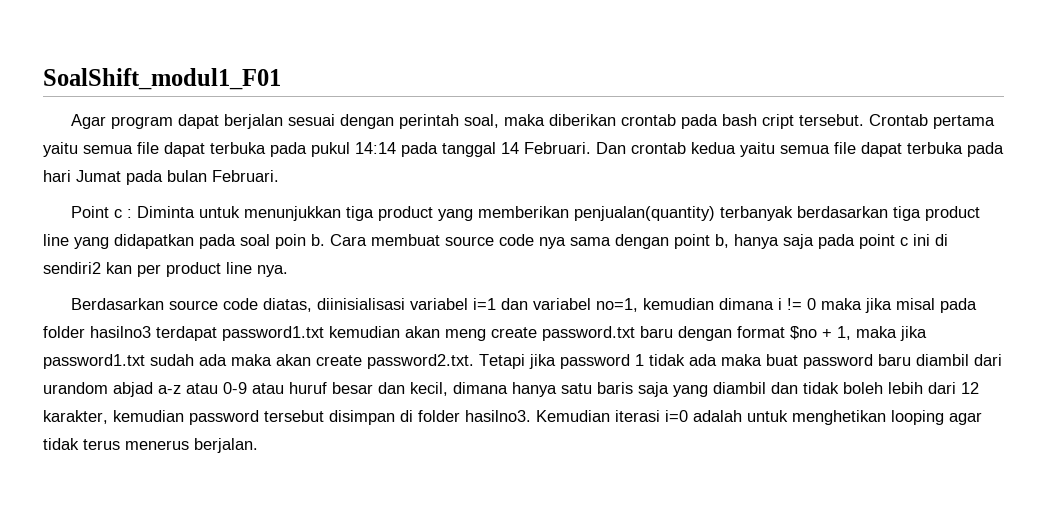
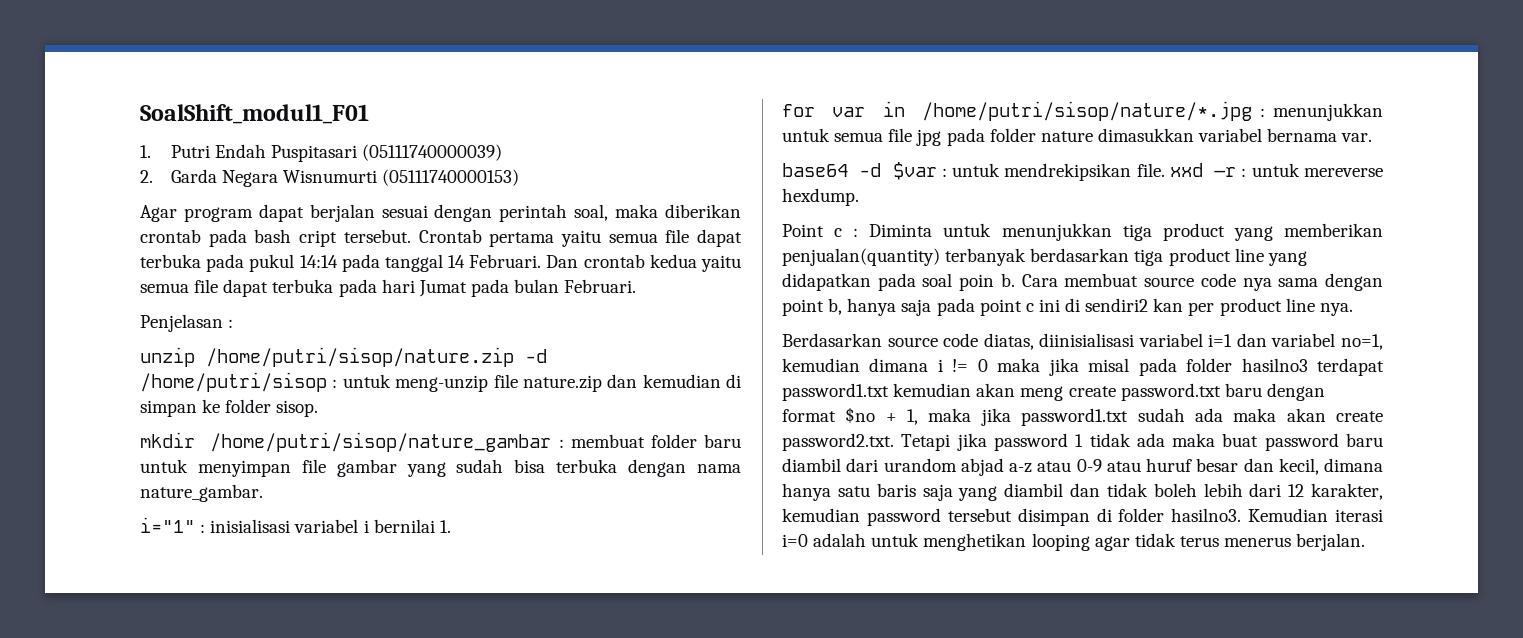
(281, 79) none -> [140,144,503,162] [140,169,520,187] // 1. Putri Endah Puspitasari (05111740000039) // 2. Garda Negara Wisnumurti (05111740000153)
(279, 176) none -> [140,314,234,332] [140,347,547,367] [140,372,741,392] [140,399,319,417] [140,432,741,452] [140,459,742,477] [140,484,263,502] [140,517,451,533] [782,101,1383,121] [782,128,1373,146] [782,162,1383,181] [782,188,859,206] // Penjelasan : // unzip /home/putri/sisop/nature.zip -d /home/putri/sisop : untuk meng-unzip file nature.zip dan kemudian di simpan ke folder sisop. // mkdir /home/putri/sisop/nature_gambar : membuat folder baru untuk menyimpan file gambar yang sudah bisa terbuka dengan nama nature_gambar. // i="1" : inisialisasi variabel i bernilai 1. // for var in /home/putri/sisop/nature/*.jpg : menunjukkan untuk semua file jpg pada folder nature dimasukkan variabel bernama var. // base64 -d $var : untuk mendrekipsikan file. xxd –r : untuk mereverse hexdump.

